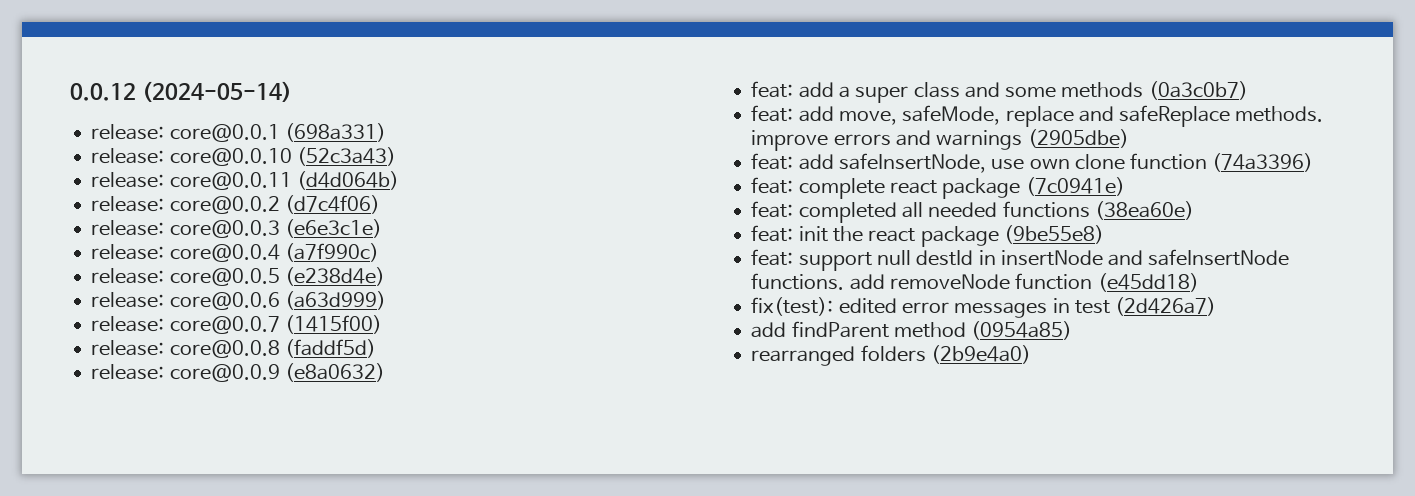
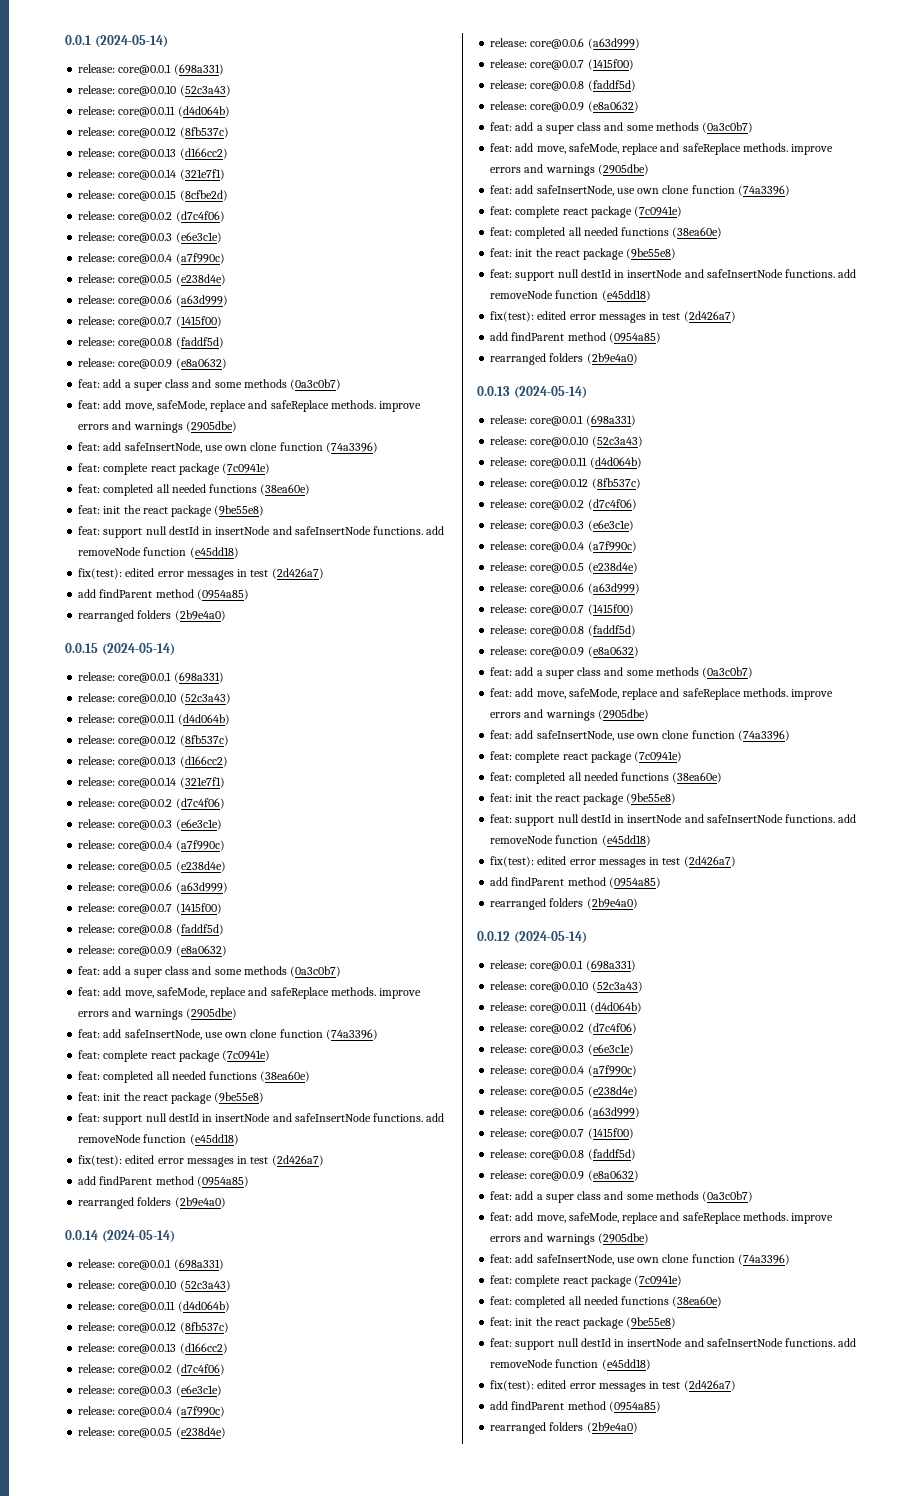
(70, 92) none -> [65,35,168,48] [78,64,224,75] [78,85,231,96] [78,106,230,117] [78,127,229,138] [78,148,228,159] [78,169,225,180] [78,190,228,201] [78,211,225,222] [78,232,222,243] [78,253,225,264] [78,274,226,285] [78,295,228,306] [78,316,222,327] [78,337,224,348] [78,358,227,369] [78,379,342,391] [78,400,422,412] [78,421,237,433] [78,442,378,453] [78,463,271,475] [78,484,311,496] [78,505,265,517] [78,526,445,538] [78,547,239,558] [78,568,324,580] [78,589,249,600] [78,610,226,622] [65,643,175,656] [78,672,224,683] [78,693,231,704] [78,714,230,725] [78,735,229,746] [78,756,228,767] [78,777,225,788] [78,798,225,809] [78,819,222,830] [78,840,225,851] [78,861,226,872] [78,882,228,893] [78,903,222,914] [78,924,224,935] [78,945,227,956] [78,966,342,978] [78,987,422,999] [78,1008,237,1020] [78,1029,378,1040] [78,1050,271,1062] [78,1071,311,1083] [78,1092,265,1104] [78,1113,445,1125] [78,1134,239,1145] [78,1155,324,1167] [78,1176,249,1187] [78,1197,226,1209] [65,1230,175,1243] [78,1259,224,1270] [78,1280,231,1291] [78,1301,230,1312] [78,1322,229,1333] [78,1343,228,1354] [78,1364,225,1375] [78,1385,222,1396] [78,1406,225,1417] [78,1427,226,1438] [490,38,640,49] [490,59,634,70] [490,80,636,91] [490,101,639,112] [490,122,754,134] [490,143,834,155] [490,164,649,176] [490,185,790,196] [490,206,683,218] [490,227,723,239] [490,248,677,260] [490,269,857,281] [490,290,651,301] [490,311,736,323] [490,332,661,343] [490,353,638,365] [477,386,587,399] [490,415,636,426] [490,436,643,447] [490,457,642,468] [490,478,641,489] [490,499,637,510] [490,520,634,531] [490,541,637,552] [490,562,638,573] [490,583,640,594] [490,604,634,615] [490,625,636,636] [490,646,639,657] [490,667,754,679] [490,688,834,700] [490,709,649,721] [490,730,790,741] [490,751,683,763] [490,772,723,784] [490,793,677,805] [490,814,857,826] [490,835,651,846] [490,856,736,868] [490,877,661,888] [490,898,638,910] 0.0.1 (2024-05-14) // release: core@0.0.1 (698a331) // release: core@0.0.10 (52c3a43) // release: core@0.0.11 (d4d064b) // release: core@0.0.12 (8fb537c) // release: core@0.0.13 (d166cc2) // release: core@0.0.14 (321e7f1) // release: core@0.0.15 (8cfbe2d) // release: core@0.0.2 (d7c4f06) // release: core@0.0.3 (e6e3c1e) // release: core@0.0.4 (a7f990c) // release: core@0.0.5 (e238d4e) // release: core@0.0.6 (a63d999) // release: core@0.0.7 (1415f00) // release: core@0.0.8 (faddf5d) // release: core@0.0.9 (e8a0632) // feat: add a super class and some methods (0a3c0b7) // feat: add move, safeMode, replace and safeReplace methods. improve errors and warnings (2905dbe) // feat: add safeInsertNode, use own clone function (74a3396) // feat: complete react package (7c0941e) // feat: completed all needed functions (38ea60e) // feat: init the react package (9be55e8) // feat: support null destId in insertNode and safeInsertNode functions. add removeNode function (e45dd18) // fix(test): edited error messages in test (2d426a7) // add findParent method (0954a85) // rearranged folders (2b9e4a0) // 0.0.15 (2024-05-14) // release: core@0.0.1 (698a331) // release: core@0.0.10 (52c3a43) // release: core@0.0.11 (d4d064b) // release: core@0.0.12 (8fb537c) // release: core@0.0.13 (d166cc2) // release: core@0.0.14 (321e7f1) // release: core@0.0.2 (d7c4f06) // release: core@0.0.3 (e6e3c1e) // release: core@0.0.4 (a7f990c) // release: core@0.0.5 (e238d4e) // release: core@0.0.6 (a63d999) // release: core@0.0.7 (1415f00) // release: core@0.0.8 (faddf5d) // release: core@0.0.9 (e8a0632) // feat: add a super class and some methods (0a3c0b7) // feat: add move, safeMode, replace and safeReplace methods. improve errors and warnings (2905dbe) // feat: add safeInsertNode, use own clone function (74a3396) // feat: complete react package (7c0941e) // feat: completed all needed functions (38ea60e) // feat: init the react package (9be55e8) // feat: support null destId in insertNode and safeInsertNode functions. add removeNode function (e45dd18) // fix(test): edited error messages in test (2d426a7) // add findParent method (0954a85) // rearranged folders (2b9e4a0) // 0.0.14 (2024-05-14) // release: core@0.0.1 (698a331) // release: core@0.0.10 (52c3a43) // release: core@0.0.11 (d4d064b) // release: core@0.0.12 (8fb537c) // release: core@0.0.13 (d166cc2) // release: core@0.0.2 (d7c4f06) // release: core@0.0.3 (e6e3c1e) // release: core@0.0.4 (a7f990c) // release: core@0.0.5 (e238d4e) // release: core@0.0.6 (a63d999) // release: core@0.0.7 (1415f00) // release: core@0.0.8 (faddf5d) // release: core@0.0.9 (e8a0632) // feat: add a super class and some methods (0a3c0b7) // feat: add move, safeMode, replace and safeReplace methods. improve errors and warnings (2905dbe) // feat: add safeInsertNode, use own clone function (74a3396) // feat: complete react package (7c0941e) // feat: completed all needed functions (38ea60e) // feat: init the react package (9be55e8) // feat: support null destId in insertNode and safeInsertNode functions. add removeNode function (e45dd18) // fix(test): edited error messages in test (2d426a7) // add findParent method (0954a85) // rearranged folders (2b9e4a0) // 0.0.13 (2024-05-14) // release: core@0.0.1 (698a331) // release: core@0.0.10 (52c3a43) // release: core@0.0.11 (d4d064b) // release: core@0.0.12 (8fb537c) // release: core@0.0.2 (d7c4f06) // release: core@0.0.3 (e6e3c1e) // release: core@0.0.4 (a7f990c) // release: core@0.0.5 (e238d4e) // release: core@0.0.6 (a63d999) // release: core@0.0.7 (1415f00) // release: core@0.0.8 (faddf5d) // release: core@0.0.9 (e8a0632) // feat: add a super class and some methods (0a3c0b7) // feat: add move, safeMode, replace and safeReplace methods. improve errors and warnings (2905dbe) // feat: add safeInsertNode, use own clone function (74a3396) // feat: complete react package (7c0941e) // feat: completed all needed functions (38ea60e) // feat: init the react package (9be55e8) // feat: support null destId in insertNode and safeInsertNode functions. add removeNode function (e45dd18) // fix(test): edited error messages in test (2d426a7) // add findParent method (0954a85) // rearranged folders (2b9e4a0) //

